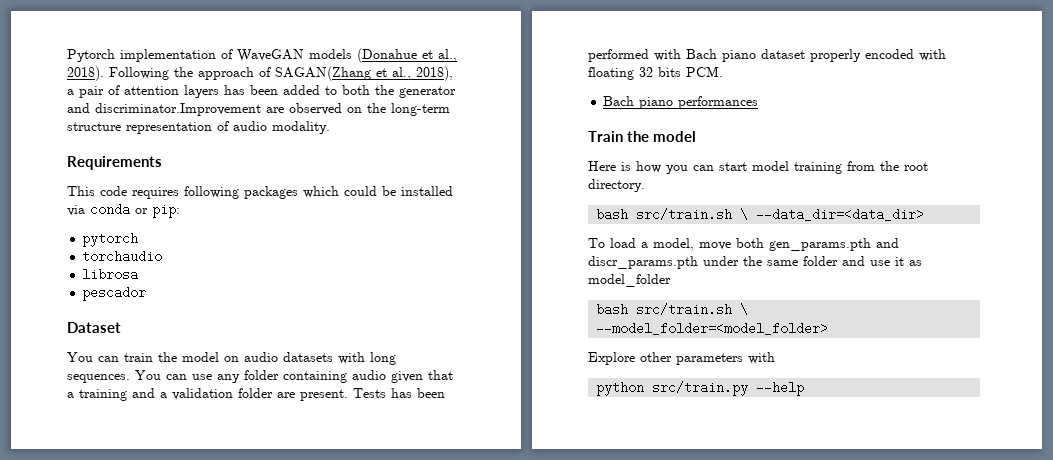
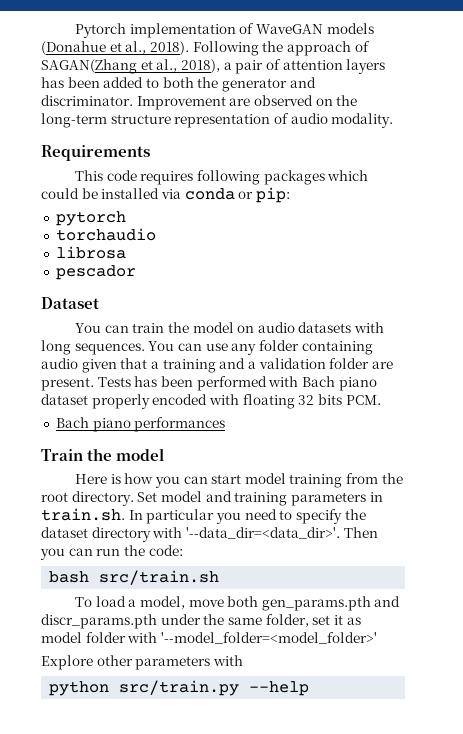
[95,103,261,116] discriminator.Improvement -> [41,95,226,110] discriminator. Improvement
[596,208,925,221] // bash src/train.sh \ --data_dir=<data_dir> -> [137,491,383,506] [41,508,366,524] [41,527,378,542] [40,545,183,560] [49,570,220,585] Set model and training parameters in train.sh. In particular you need to specify the dataset directory with '--data_dir=<data_dir>'. Then you can run the code: // bash src/train.sh
[803,256,922,266] [588,274,671,287] [596,303,749,316] [596,322,829,335] folder and use it as model_folder // bash src/train.sh \ --model_folder=<model_folder> -> [265,614,361,627] [41,632,377,644] folder, set it as model folder with '--model_folder=<model_folder>'

